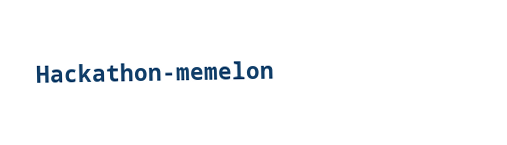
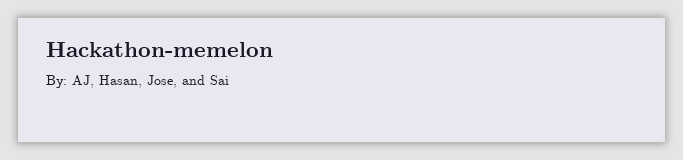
(275, 71) none -> [46,75,229,88] // By: AJ, Hasan, Jose, and Sai

